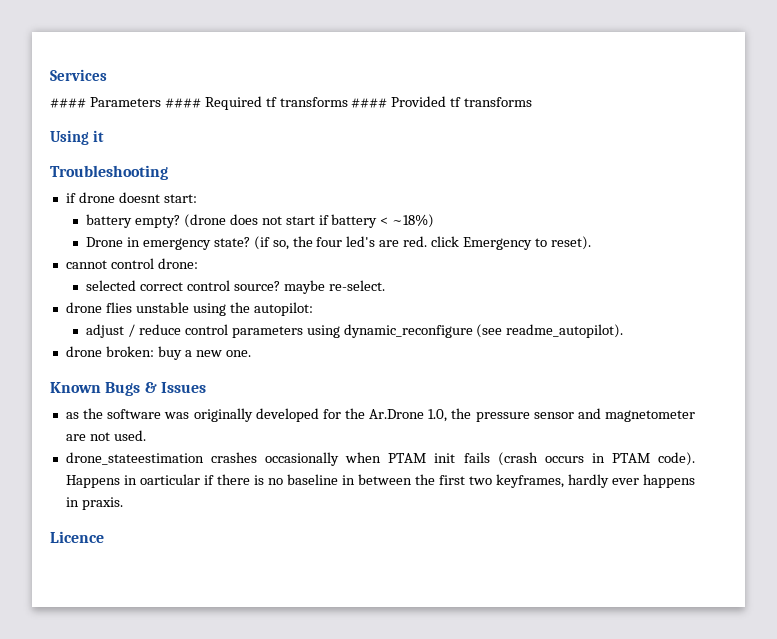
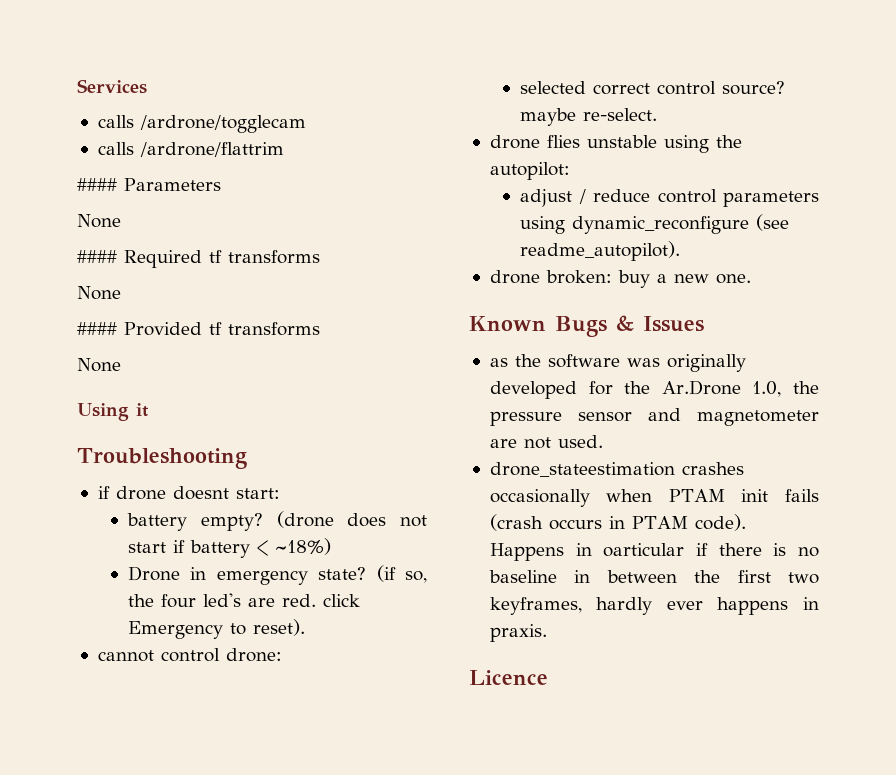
(107, 75) none -> [97,115,306,133] [97,142,284,157] // calls /ardrone/togglecam // calls /ardrone/flattrim
(161, 102) none -> [77,214,121,228] // None //
(348, 102) none -> [77,286,121,300] // None //
(533, 102) none -> [77,358,121,372] // None

